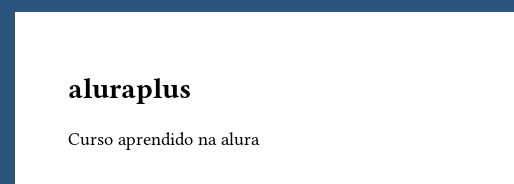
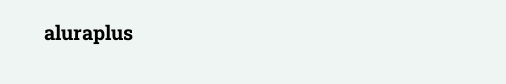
[68,132,260,150] // Curso aprendido na alura -> (133, 34) none

